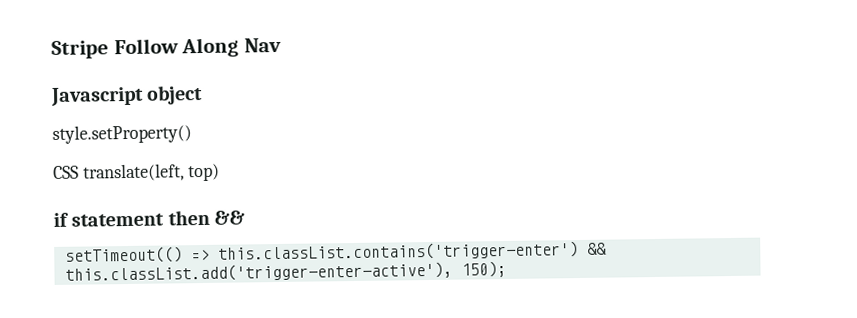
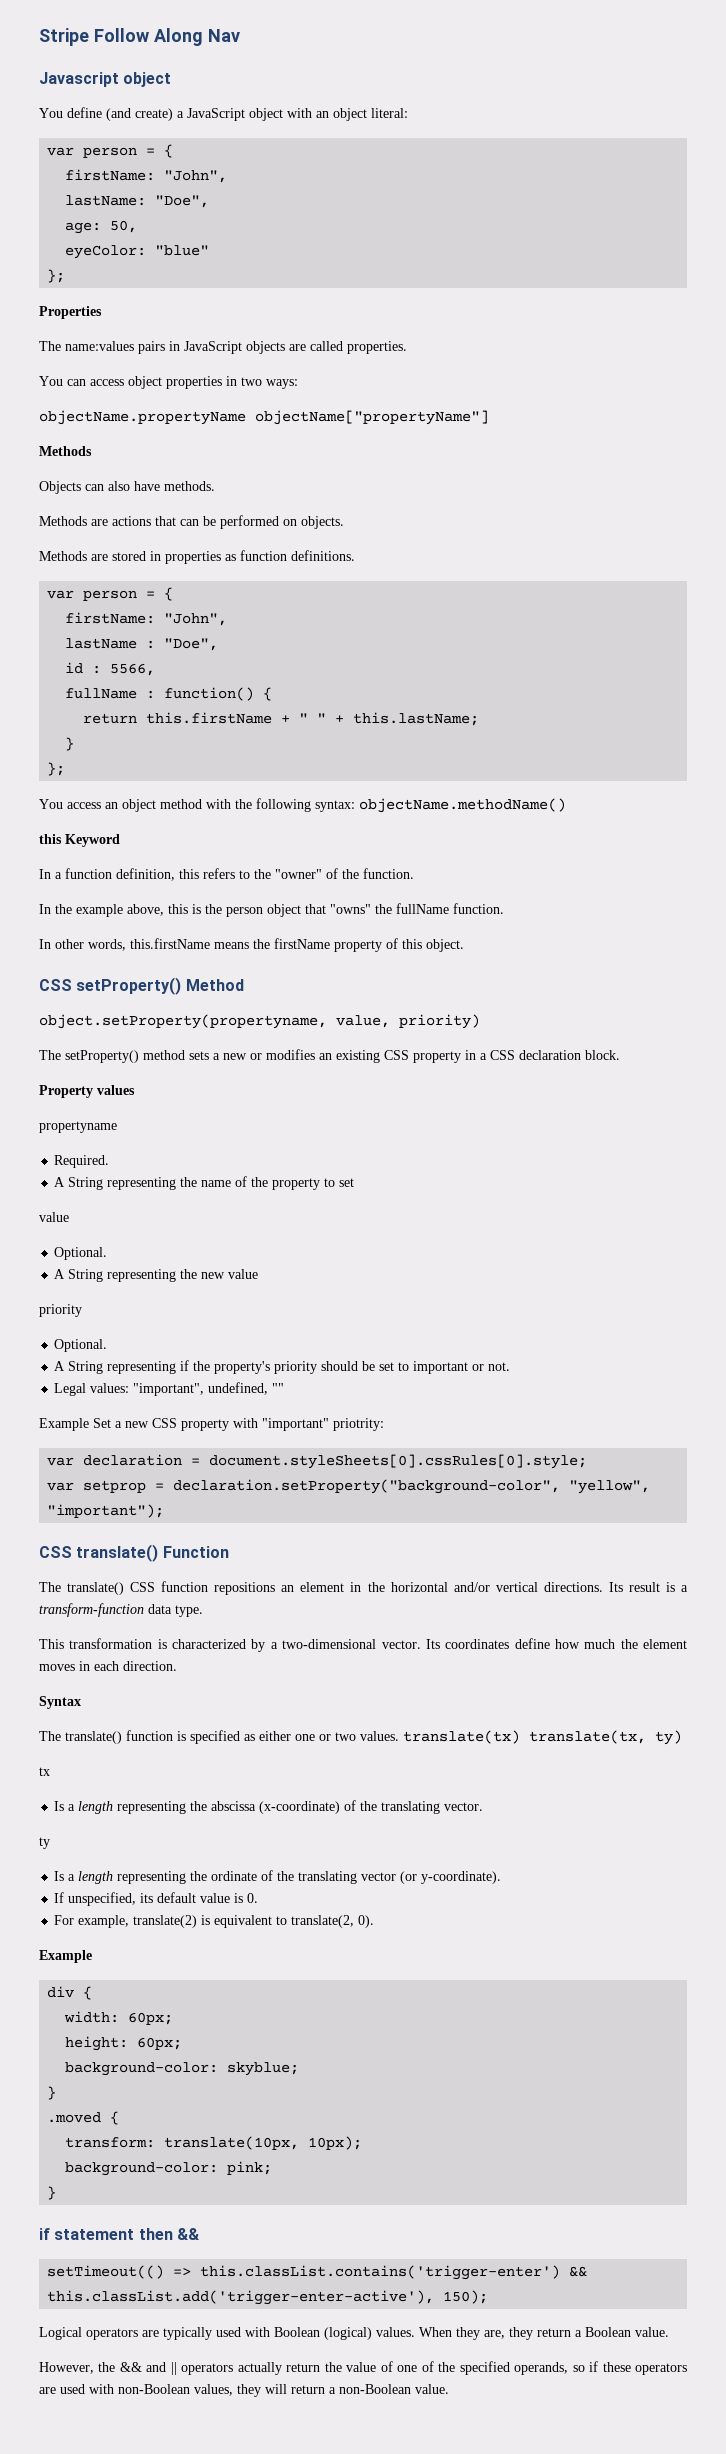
[52,124,192,144] [53,163,221,182] style.setProperty() // CSS translate(left, top) -> [39,107,408,121] [47,144,174,158] [65,169,228,183] [65,195,210,208] [65,220,138,234] [65,245,210,259] [47,269,66,283] [39,306,102,319] [39,341,407,354] [39,376,298,389] [39,410,489,425] [39,446,92,456] [39,481,215,494] [39,515,344,529] [39,550,355,564] [47,587,174,601] [65,612,228,626] [65,638,219,651] [65,662,156,676] [65,687,273,701] [83,712,480,726] [65,737,75,751] [47,762,66,776] [39,798,566,813] [39,834,120,847] [39,868,414,881] [39,903,504,917] [39,938,464,952] [39,977,244,995] [39,1014,480,1029] [39,1049,620,1063] [39,1085,135,1098] [39,1121,117,1133] [54,1155,110,1168] [54,1176,355,1190] [39,1212,69,1222] [54,1247,108,1260] [54,1269,259,1282] [39,1304,82,1317] [54,1339,108,1352] [54,1360,511,1374] [54,1382,285,1396] [39,1418,384,1431] [47,1454,588,1469] [47,1479,651,1494] [47,1504,165,1518] [39,1544,229,1562] [39,1581,688,1595] [39,1603,203,1617] [39,1638,687,1652] [39,1661,177,1671] [39,1696,81,1709] [39,1730,682,1745] [39,1767,50,1776] [54,1800,484,1814] [39,1837,50,1849] [54,1870,502,1884] [54,1892,259,1906] [54,1915,375,1928] [39,1950,92,1963] [47,1986,93,2000] [64,2011,174,2025] [65,2036,183,2051] [65,2062,300,2076] [47,2086,57,2100] [47,2111,120,2125] [65,2136,363,2150] [65,2161,273,2176] [47,2186,57,2200] You define (and create) a JavaScript object with an object literal: // var person = { // firstName: "John", // lastName: "Doe", // age: 50, // eyeColor: "blue" // }; // Properties // The name:values pairs in JavaScript objects are called properties. // You can access object properties in two ways: // objectName.propertyName objectName["propertyName"] // Methods // Objects can also have methods. // Methods are actions that can be performed on objects. // Methods are stored in properties as function definitions. // var person = { // firstName: "John", // lastName : "Doe", // id : 5566, // fullName : function() { // return this.firstName + " " + this.lastName; // } // }; // You access an object method with the following syntax: objectName.methodName() // this Keyword // In a function definition, this refers to the "owner" of the function. // In the example above, this is the person object that "owns" the fullName function. // In other words, this.firstName means the firstName property of this object. // CSS setProperty() Method // object.setProperty(propertyname, value, priority) // The setProperty() method sets a new or modifies an existing CSS property in a CSS declaration block. // Property values // propertyname // Required. // A String representing the name of the property to set // value // Optional. // A String representing the new value // priority // Optional. // A String representing if the property's priority should be set to important or not. // Legal values: "important", undefined, "" // Example Set a new CSS property with "important" priotrity: // var declaration = document.styleSheets[0].cssRules[0].style; // var setprop = declaration.setProperty("background-color", "yellow", "important"); // CSS translate() Function // The translate() CSS function repositions an element in the horizontal and/or vertical directions. Its result is a transform-function data type. // This transformation is characterized by a two-dimensional vector. Its coordinates define how much the element moves in each direction. // Syntax // The translate() function is specified as either one or two values. translate(tx) translate(tx, ty) // tx // Is a length representing the abscissa (x-coordinate) of the translating vector. // ty // Is a length representing the ordinate of the translating vector (or y-coordinate). // If unspecified, its default value is 0. // For example, translate(2) is equivalent to translate(2, 0). // Example // div { // width: 60px; // height: 60px; // background-color: skyblue; // } // .moved { // transform: translate(10px, 10px); // background-color: pink; // }
(507, 269) none -> [39,2327,669,2340] [39,2361,688,2375] [39,2384,449,2397] // Logical operators are typically used with Boolean (logical) values. When they are, they return a Boolean value. // However, the && and || operators actually return the value of one of the specified operands, so if these operators are used with non-Boolean values, they will return a non-Boolean value.

